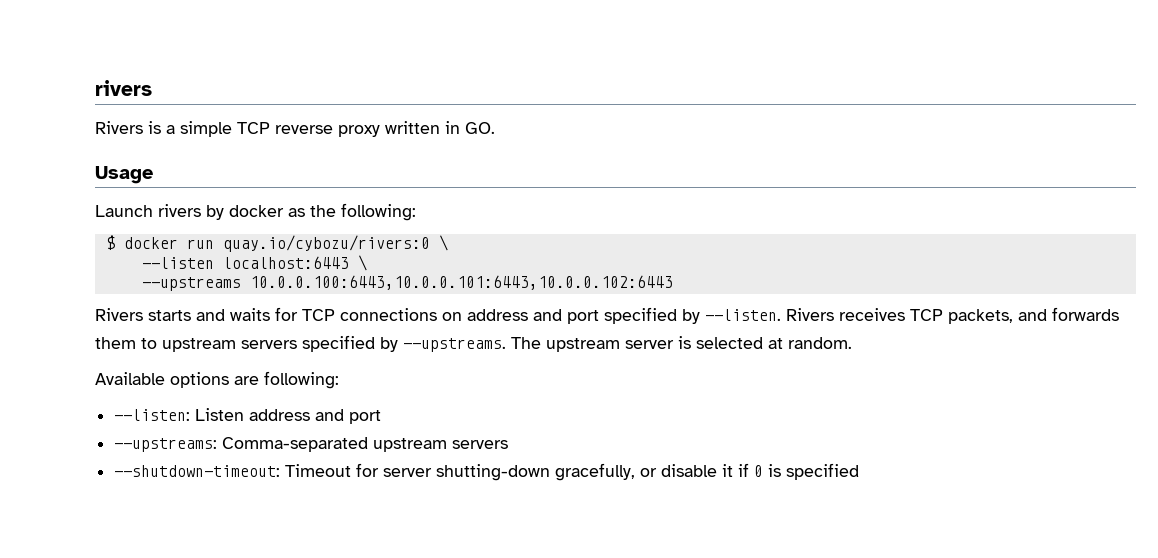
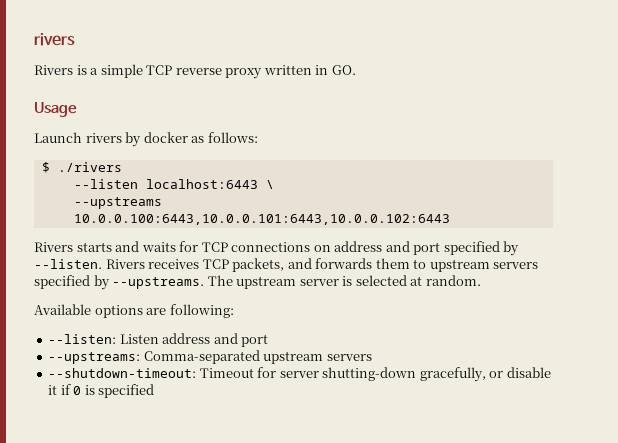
[310,203,416,221] the following: -> [207,132,258,143] follows:
[123,235,448,252] docker run quay.io/cybozu/rivers:0 \ -> [57,162,122,172] ./rivers

